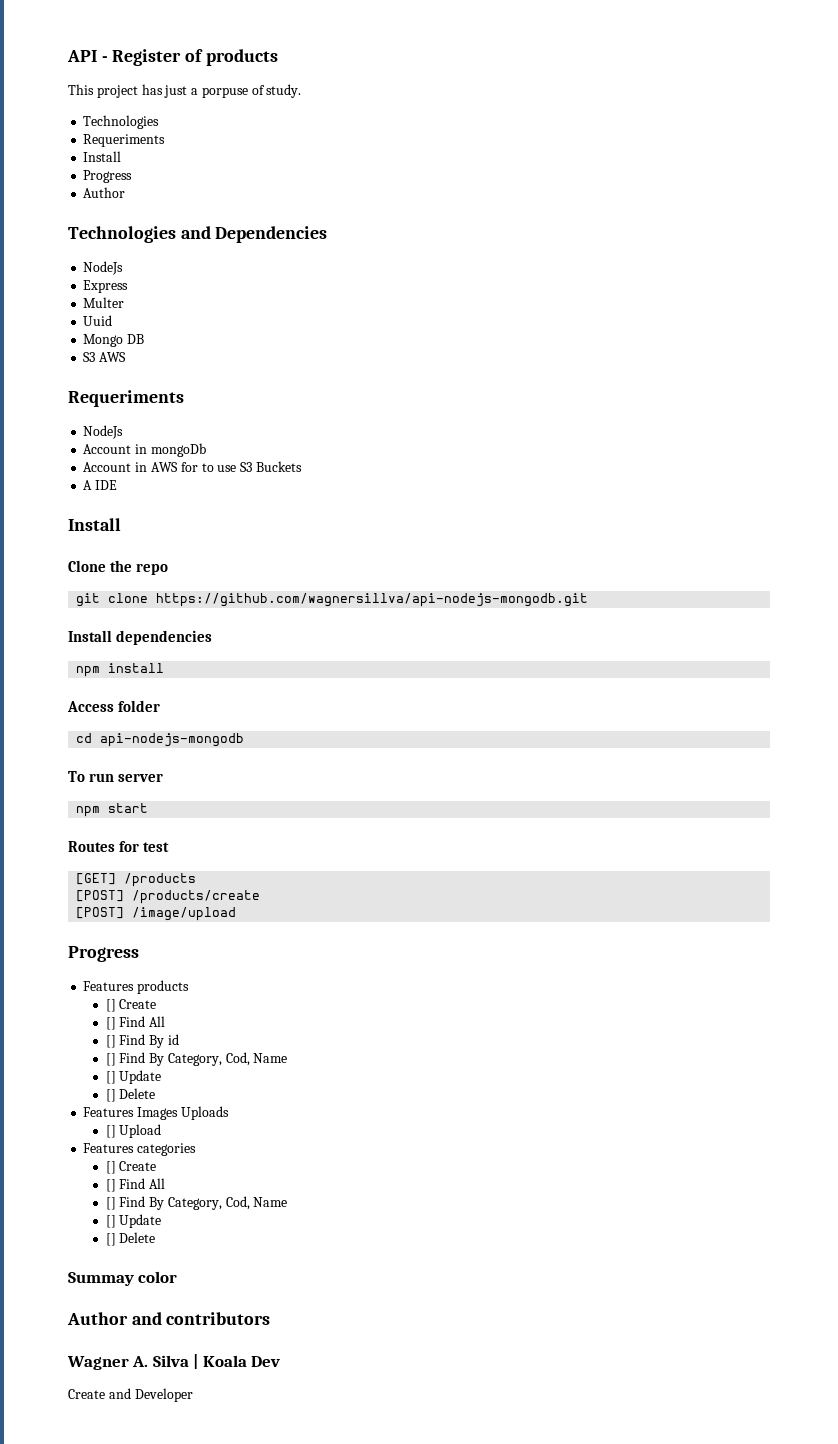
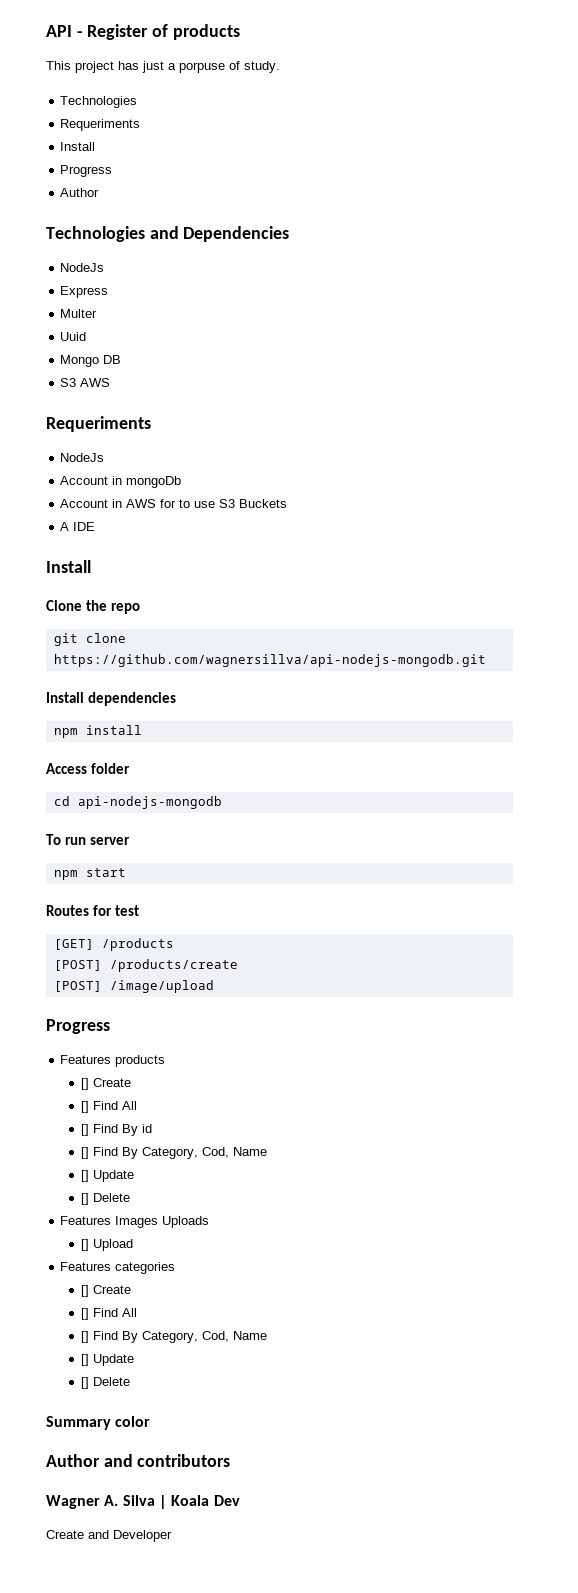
[68,1272,134,1286] Summay -> [46,1416,111,1430] Summary

